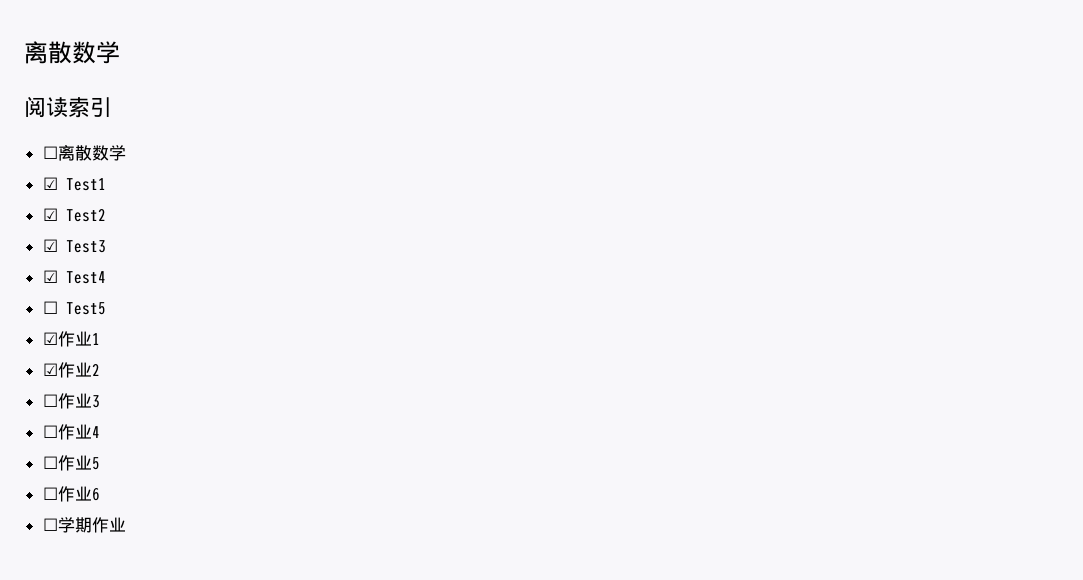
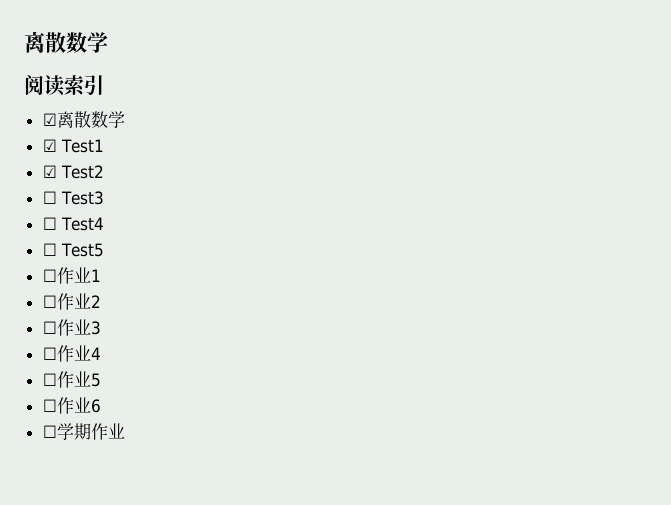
[42,146,58,159] ☐ -> [42,113,57,126] ☑
[42,239,58,252] ☑ -> [42,191,57,204] ☐
[42,270,58,283] ☑ -> [42,217,57,230] ☐
[42,332,58,345] ☑ -> [42,269,57,282] ☐
[42,363,58,376] ☑ -> [42,295,57,308] ☐

